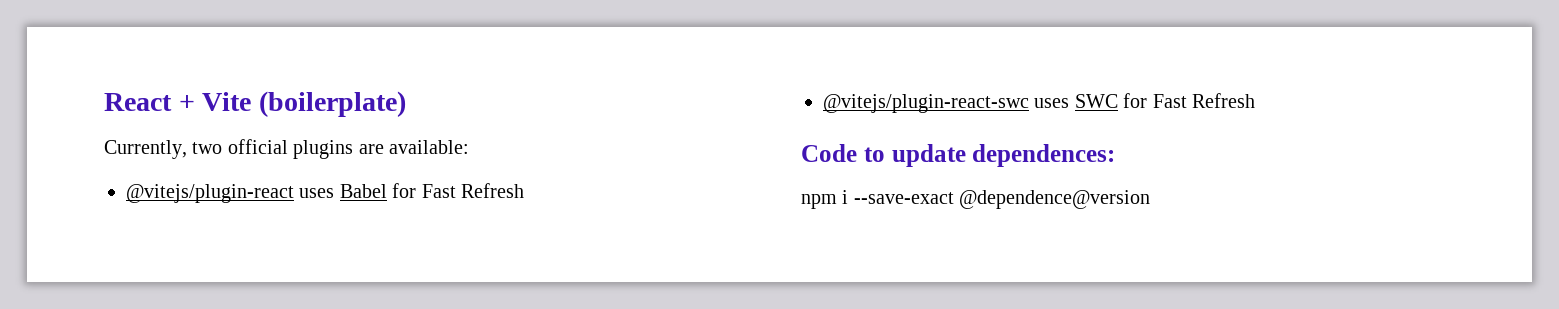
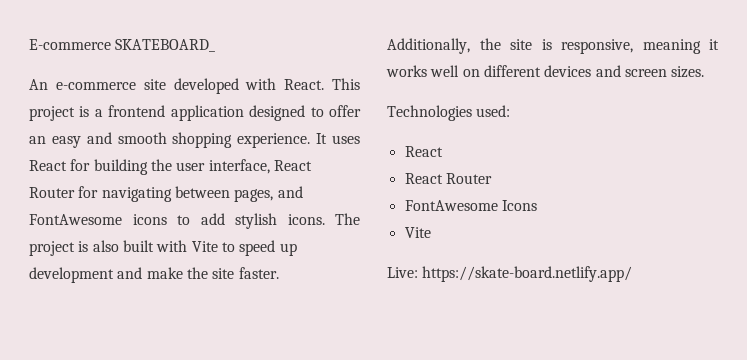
[104,91,406,117] [104,139,469,159] [126,183,524,203] [823,93,1255,113] [801,144,1116,167] [801,190,1151,209] React + Vite (boilerplate) // Currently, two official plugins are available: // @vitejs/plugin-react uses Babel for Fast Refresh // @vitejs/plugin-react-swc uses SWC for Fast Refresh // Code to update dependences: // npm i --save-exact @dependence@version -> [29,39,216,52] [29,78,361,94] [29,105,361,121] [29,132,360,148] [29,159,312,175] [29,186,303,202] [29,213,360,229] [29,240,297,256] [29,267,279,283] [387,38,719,54] [386,65,705,78] [387,105,511,121] [404,146,443,157] [404,173,492,184] [404,200,537,211] [404,227,431,238] [387,266,633,282] E-commerce SKATEBOARD_ // An e-commerce site developed with React. This project is a frontend application designed to offer an easy and smooth shopping experience. It uses React for building the user interface, React Router for navigating between pages, and FontAwesome icons to add stylish icons. The project is also built with Vite to speed up development and make the site faster. Additionally, the site is responsive, meaning it works well on different devices and screen sizes. // Technologies used: // React // React Router // FontAwesome Icons // Vite // Live: https://skate-board.netlify.app/

